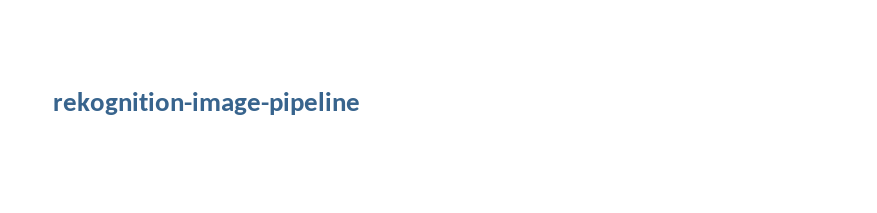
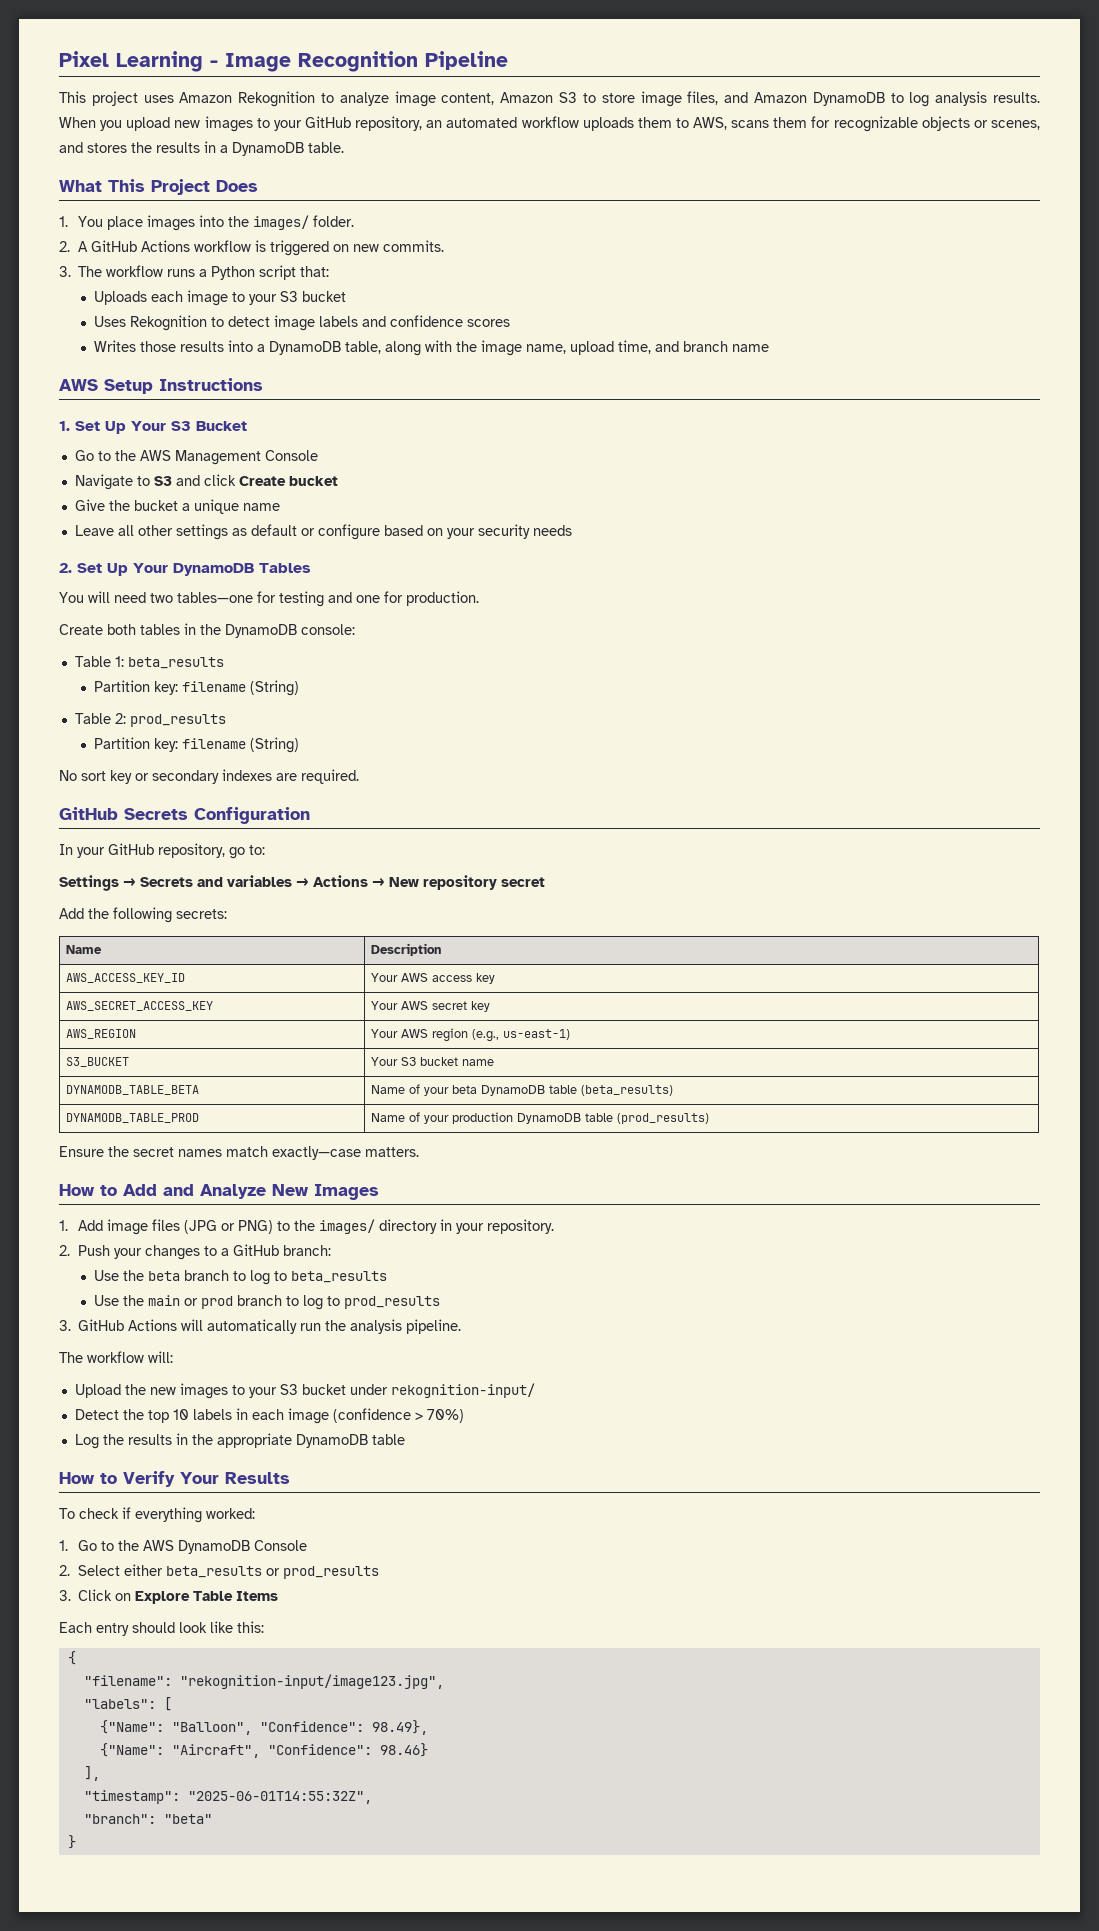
[53,92,360,115] rekognition-image-pipeline -> [59,51,508,72] [59,91,1041,107] [59,116,1040,132] [59,141,344,156] [59,179,258,195] [59,215,354,231] [59,240,444,256] [59,265,330,280] [93,290,346,306] [93,315,510,331] [93,340,769,356] [59,378,263,394] [59,421,247,434] [74,450,318,465] [74,474,338,490] [74,499,280,514] [74,524,572,540] [59,563,311,576] [59,591,479,607] [59,623,355,638] [74,656,224,669] [93,680,299,696] [74,713,226,727] [93,737,299,753] [59,769,359,784] [59,807,310,824] [59,843,265,859] [59,875,545,891] [59,907,227,923] [65,945,102,954] [370,943,441,956] [65,973,185,983] [370,973,495,984] [65,1001,213,1011] [370,1001,490,1012] [65,1029,136,1039] [370,1028,570,1042] [65,1057,129,1067] [370,1057,494,1066] [65,1085,199,1095] [370,1084,673,1096] [65,1113,199,1123] [370,1112,709,1124] [59,1146,419,1160] [59,1184,379,1200] [59,1219,554,1235] [59,1244,331,1260] [93,1270,387,1285] [93,1295,440,1310] [59,1319,462,1334] [59,1351,173,1363] [74,1383,535,1399] [74,1408,464,1424] [74,1433,405,1449] [59,1471,290,1487] [59,1507,255,1523] [59,1540,307,1554] [59,1564,379,1579] [59,1589,279,1604] [59,1621,264,1636] [67,1651,76,1665] [83,1674,444,1689] [83,1697,172,1711] [99,1720,428,1735] [99,1743,428,1758] [83,1766,100,1781] [83,1790,372,1804] [83,1814,212,1824] [67,1835,76,1849] Pixel Learning - Image Recognition Pipeline // This project uses Amazon Rekognition to analyze image content, Amazon S3 to store image files, and Amazon DynamoDB to log analysis results. When you upload new images to your GitHub repository, an automated workflow uploads them to AWS, scans them for recognizable objects or scenes, and stores the results in a DynamoDB table. // What This Project Does // 1. You place images into the images/ folder. // 2. A GitHub Actions workflow is triggered on new commits. // 3. The workflow runs a Python script that: // Uploads each image to your S3 bucket // Uses Rekognition to detect image labels and confidence scores // Writes those results into a DynamoDB table, along with the image name, upload time, and branch name // AWS Setup Instructions // 1. Set Up Your S3 Bucket // Go to the AWS Management Console // Navigate to S3 and click Create bucket // Give the bucket a unique name // Leave all other settings as default or configure based on your security needs // 2. Set Up Your DynamoDB Tables // You will need two tables—one for testing and one for production. // Create both tables in the DynamoDB console: // Table 1: beta_results // Partition key: filename (String) // Table 2: prod_results // Partition key: filename (String) // No sort key or secondary indexes are required. // GitHub Secrets Configuration // In your GitHub repository, go to: // Settings → Secrets and variables → Actions → New repository secret // Add the following secrets: // Name | Description // AWS_ACCESS_KEY_ID | Your AWS access key // AWS_SECRET_ACCESS_KEY | Your AWS secret key // AWS_REGION | Your AWS region (e.g., us-east-1) // S3_BUCKET | Your S3 bucket name // DYNAMODB_TABLE_BETA | Name of your beta DynamoDB table (beta_results) // DYNAMODB_TABLE_PROD | Name of your production DynamoDB table (prod_results) // Ensure the secret names match exactly—case matters. // How to Add and Analyze New Images // 1. Add image files (JPG or PNG) to the images/ directory in your repository. // 2. Push your changes to a GitHub branch: // Use the beta branch to log to beta_results // Use the main or prod branch to log to prod_results // 3. GitHub Actions will automatically run the analysis pipeline. // The workflow will: // Upload the new images to your S3 bucket under rekognition-input/ // Detect the top 10 labels in each image (confidence > 70%) // Log the results in the appropriate DynamoDB table // How to Verify Your Results // To check if everything worked: // 1. Go to the AWS DynamoDB Console // 2. Select either beta_results or prod_results // 3. Click on Explore Table Items // Each entry should look like this: // { // "filename": "rekognition-input/image123.jpg", // "labels": [ // {"Name": "Balloon", "Confidence": 98.49}, // {"Name": "Aircraft", "Confidence": 98.46} // ], // "timestamp": "2025-06-01T14:55:32Z", // "branch": "beta" // }

